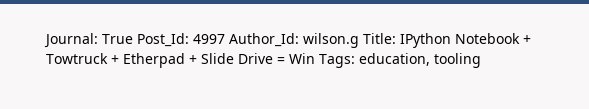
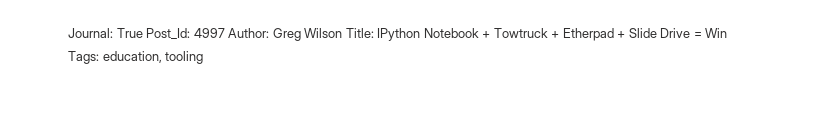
[229,33,359,48] Author_Id: wilson.g -> [228,28,343,41] Author: Greg Wilson

